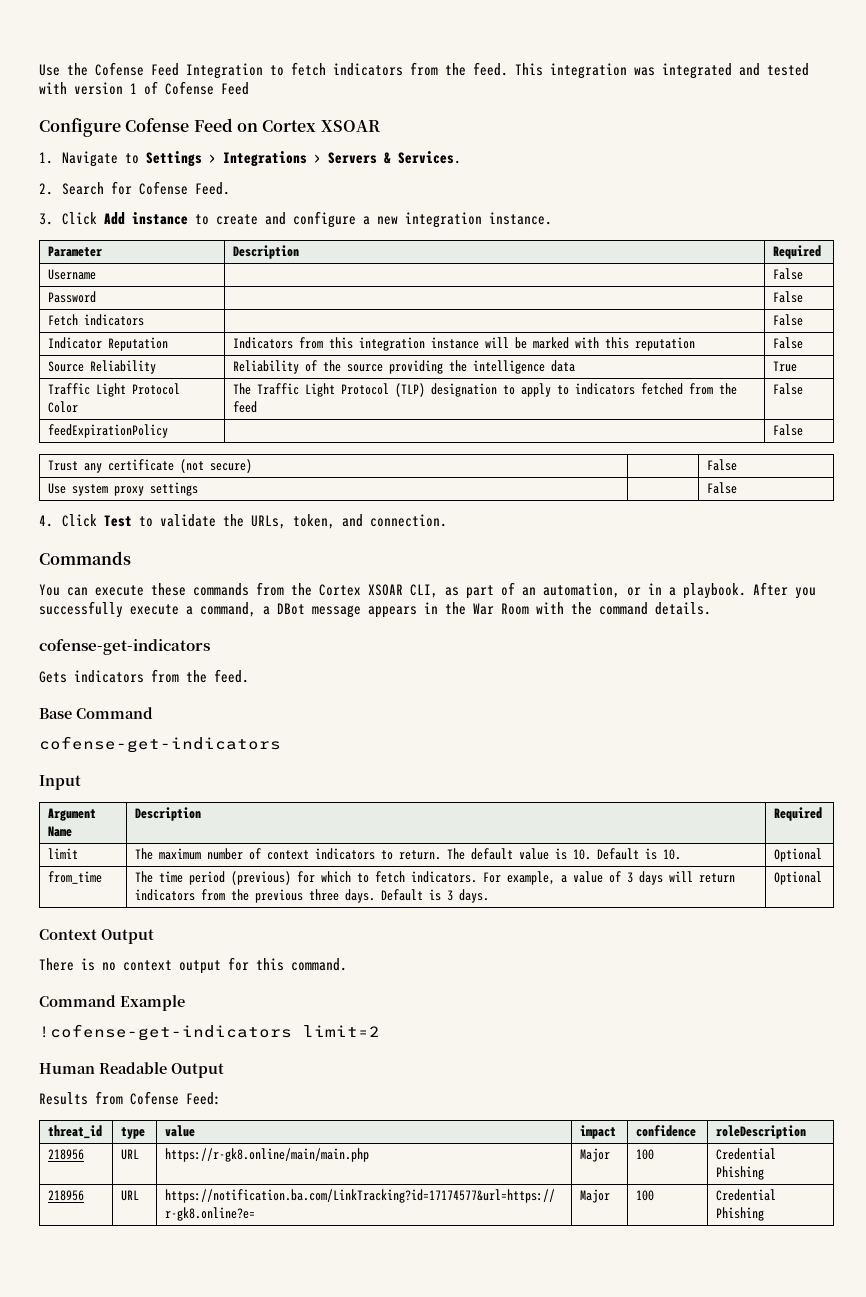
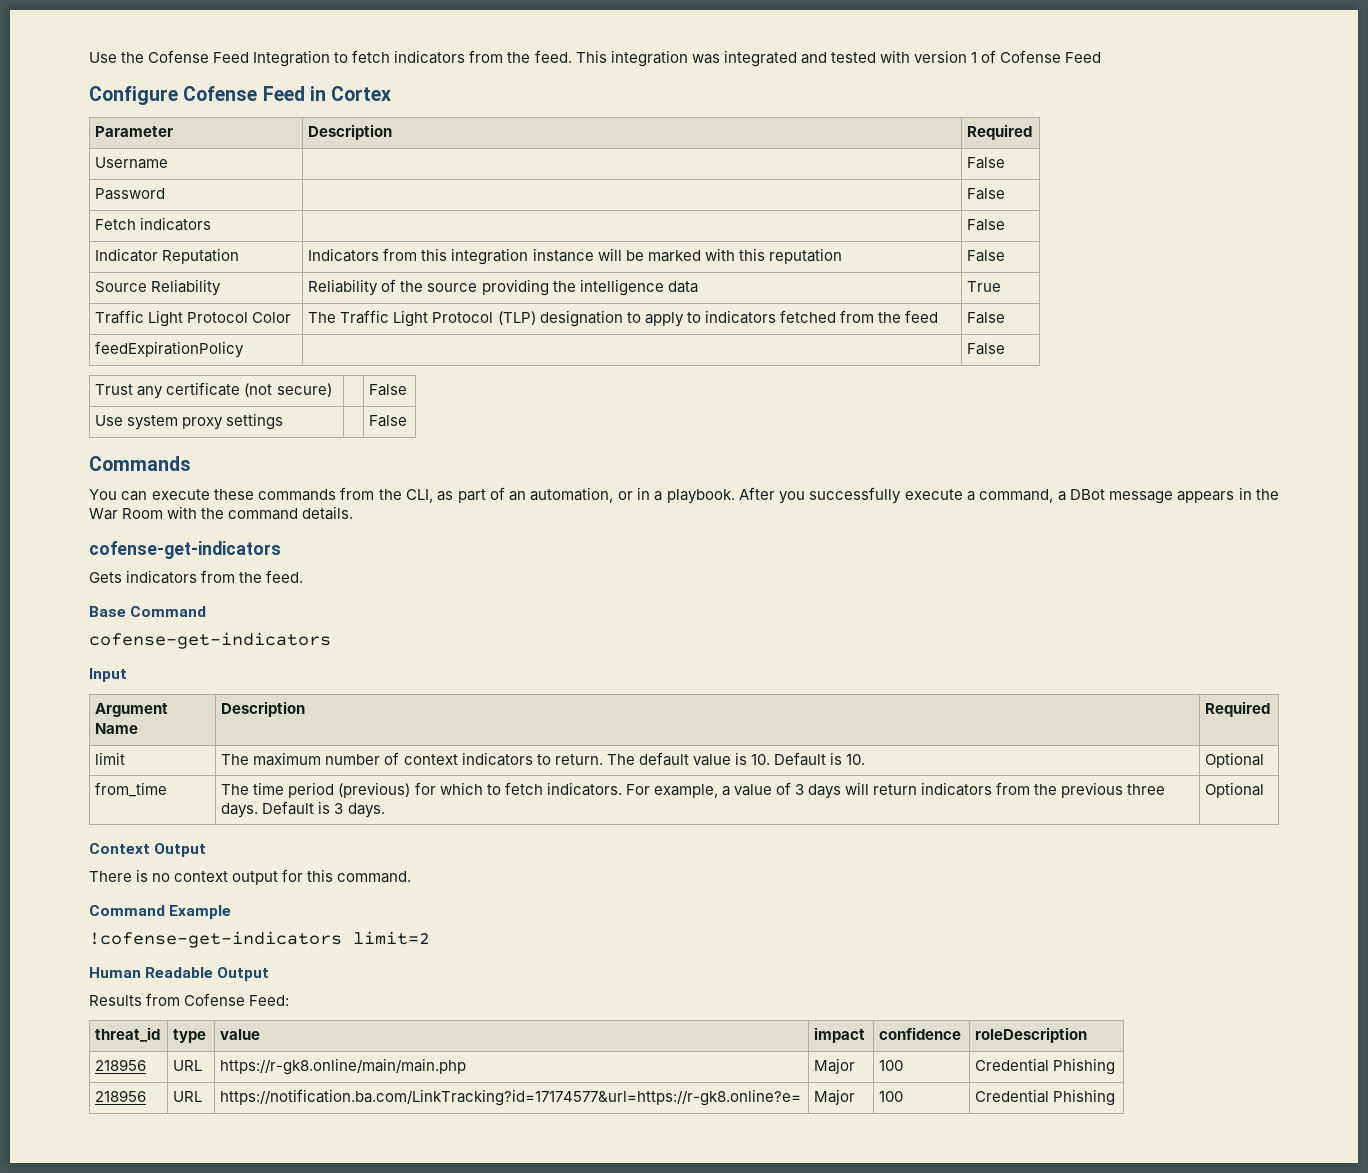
[236,120,380,132] [39,151,462,167] [39,181,231,195] [39,211,553,228] on Cortex XSOAR // 1. Navigate to Settings > Integrations > Servers & Services. // 2. Search for Cofense Feed. // 3. Click Add instance to create and configure a new integration instance. -> [309,86,392,101] in Cortex
[39,514,448,529] // 4. Click Test to validate the URLs, token, and connection. -> (408, 421) none
[319,584,403,596] Cortex XSOAR -> (402, 494) none

